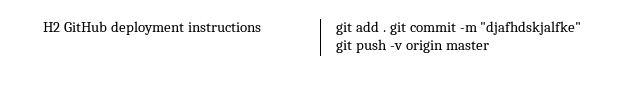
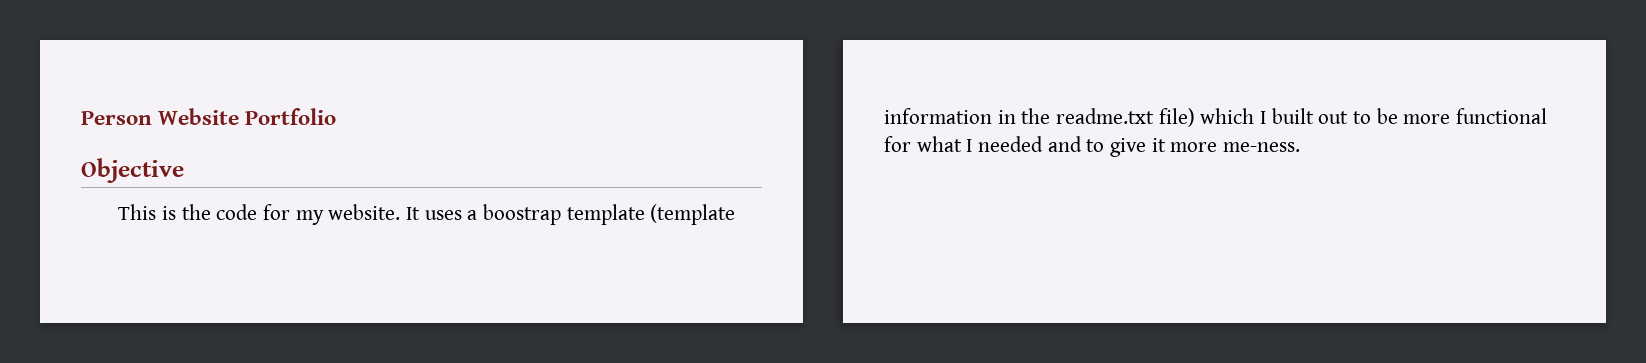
[43,21,261,35] [336,21,582,35] [336,39,489,53] H2 GitHub deployment instructions // git add . git commit -m "djafhdskjalfke" git push -v origin master -> [81,108,337,125] [81,158,184,183] [118,204,736,225] [884,108,1548,127] [884,136,1301,157] Person Website Portfolio // Objective // This is the code for my website. It uses a boostrap template (template information in the readme.txt file) which I built out to be more functional for what I needed and to give it more me-ness.

